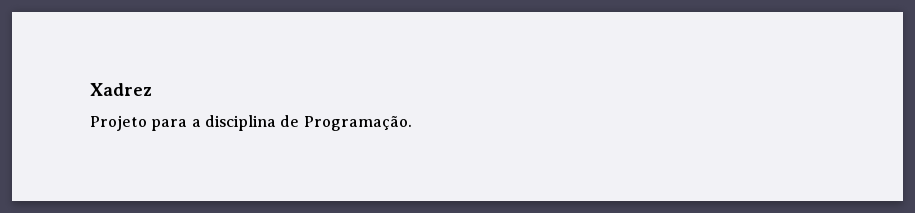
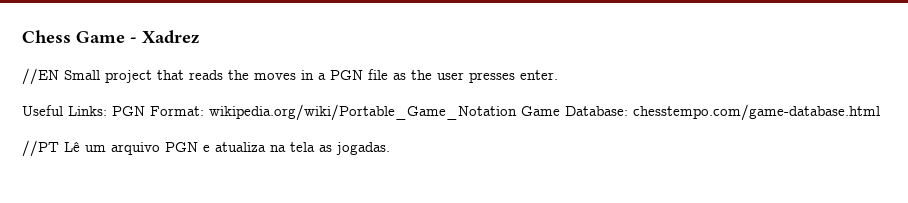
[90,83,152,96] [90,115,412,131] Xadrez // Projeto para a disciplina de Programação. -> [22,30,199,44] [22,68,558,85] [22,104,880,121] [22,140,390,157] Chess Game - Xadrez // //EN Small project that reads the moves in a PGN file as the user presses enter. // Useful Links: PGN Format: wikipedia.org/wiki/Portable_Game_Notation Game Database: chesstempo.com/game-database.html // //PT Lê um arquivo PGN e atualiza na tela as jogadas.

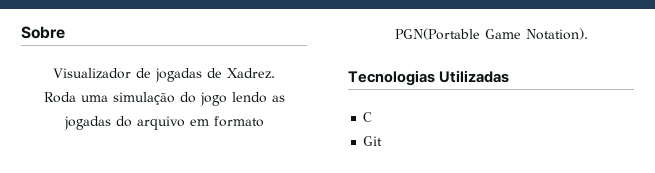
[22,30,199,44] [22,68,558,85] [22,104,880,121] [22,140,390,157] Chess Game - Xadrez // //EN Small project that reads the moves in a PGN file as the user presses enter. // Useful Links: PGN Format: wikipedia.org/wiki/Portable_Game_Notation Game Database: chesstempo.com/game-database.html // //PT Lê um arquivo PGN e atualiza na tela as jogadas. -> [21,26,65,39] [53,68,275,82] [43,92,285,106] [63,116,264,130] [394,28,588,40] [348,70,510,86] [363,112,373,122] [363,136,383,146] Sobre // Visualizador de jogadas de Xadrez. // Roda uma simulação do jogo lendo as jogadas do arquivo em formato PGN(Portable Game Notation). // Tecnologias Utilizadas // C // Git

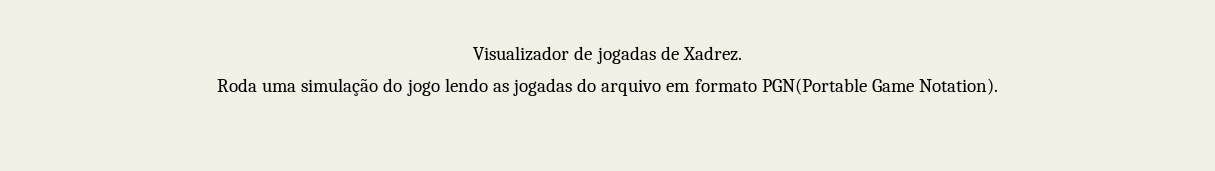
[21,26,65,39] Sobre // -> (473, 53) none
[348,70,510,86] [363,112,373,122] [363,136,383,146] // Tecnologias Utilizadas // C // Git -> (998, 86) none

